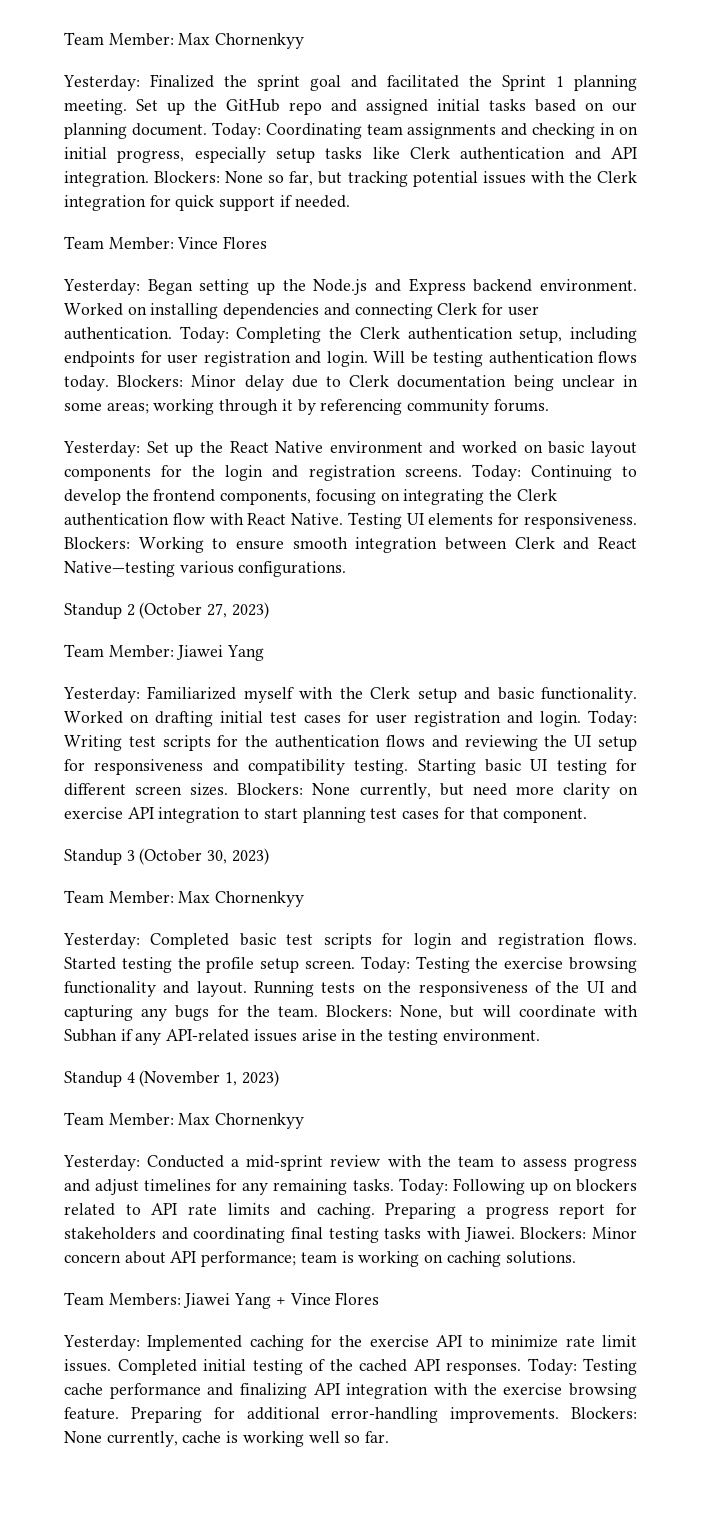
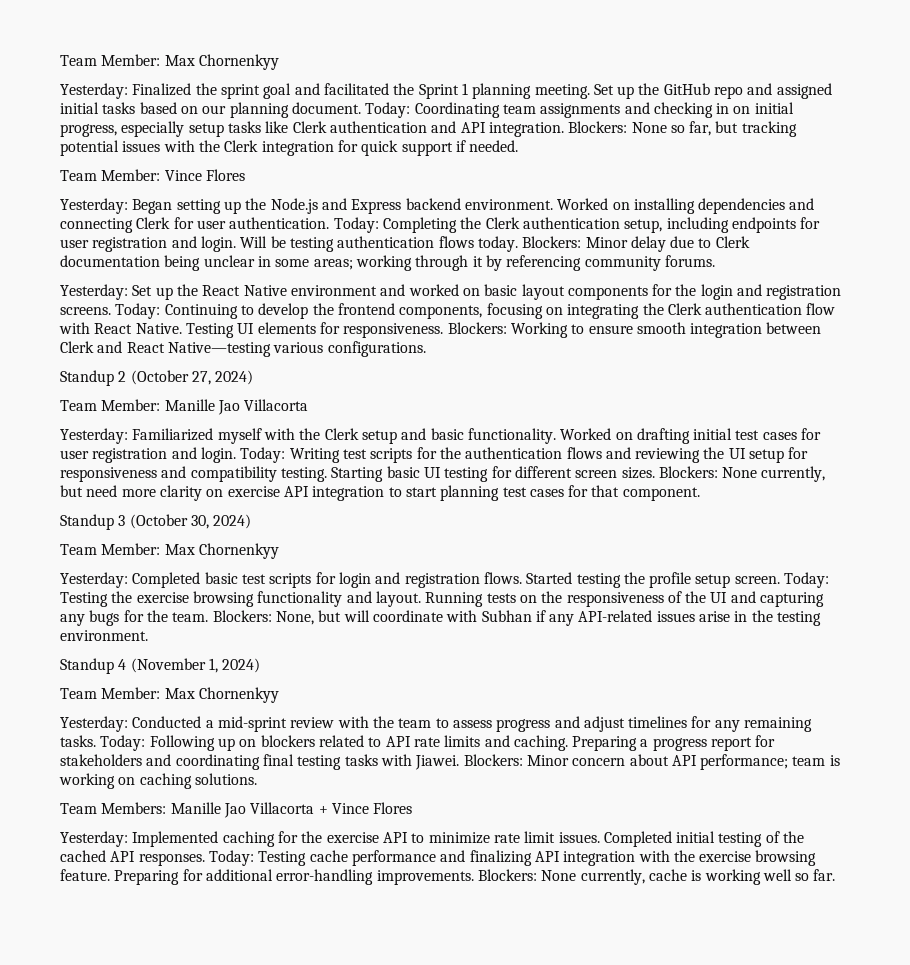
[231,602,269,619] [64,644,265,661] 2023) // Team Member: Jiawei Yang -> [215,370,254,385] [60,399,309,415] 2024) // Team Member: Manille Jao Villacorta
[231,848,269,865] 2023) -> [213,514,252,529] 2024)
[241,1070,279,1087] 2023) -> [222,658,261,673] 2024)
[183,1293,272,1309] Jiawei Yang -> [170,802,315,818] Manille Jao Villacorta

